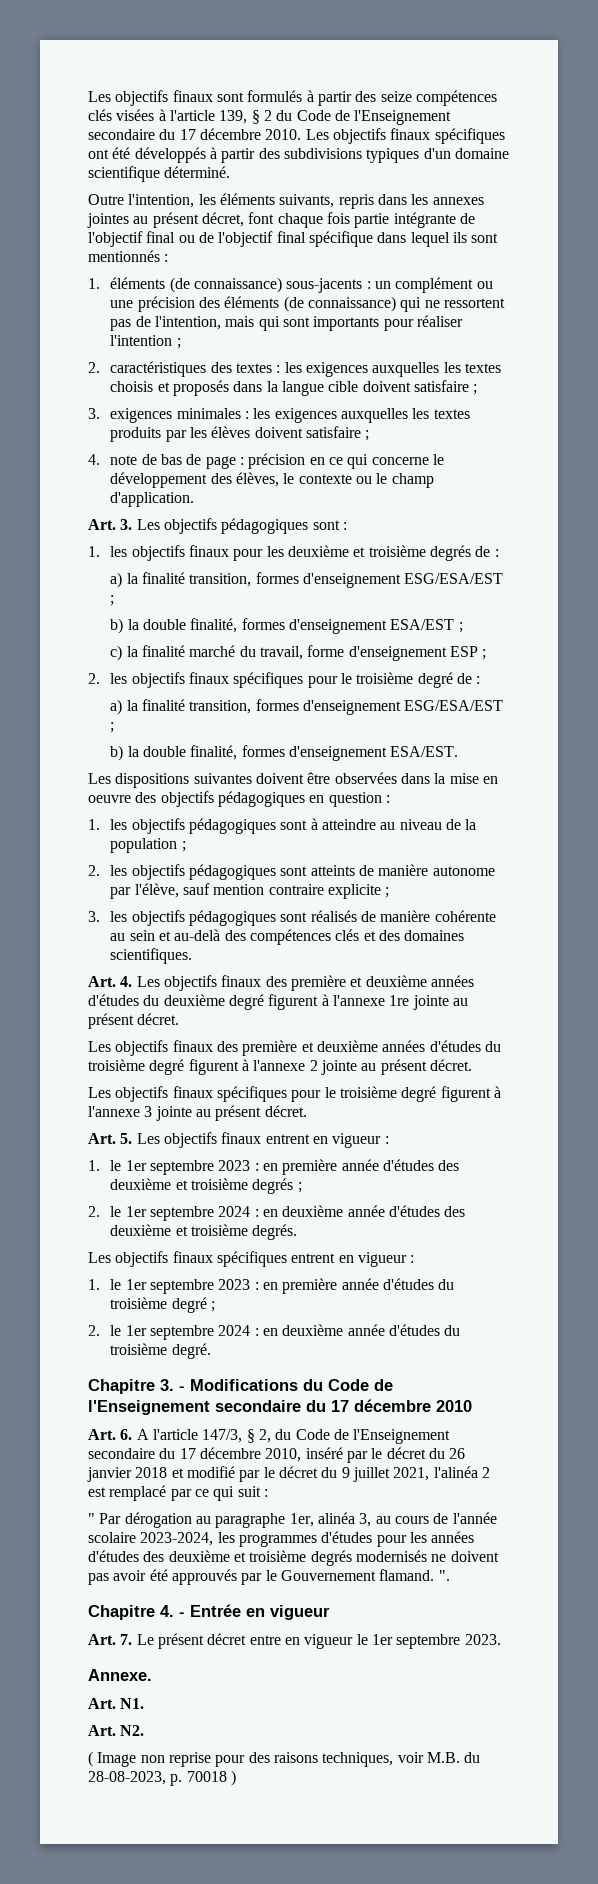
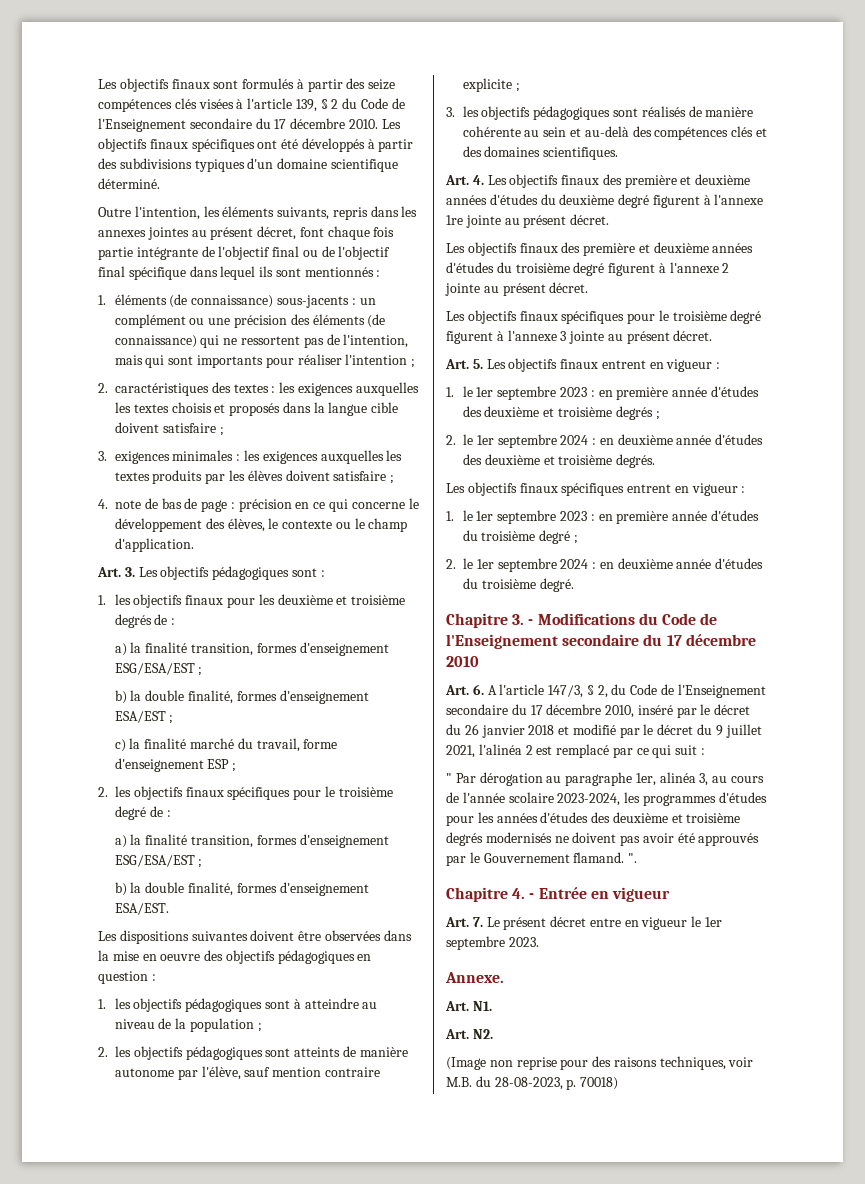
[88,1751,137,1767] ( Image -> [446,1057,486,1070] (Image
[186,1770,236,1786] 70018 ) -> [580,1077,619,1090] 70018)

